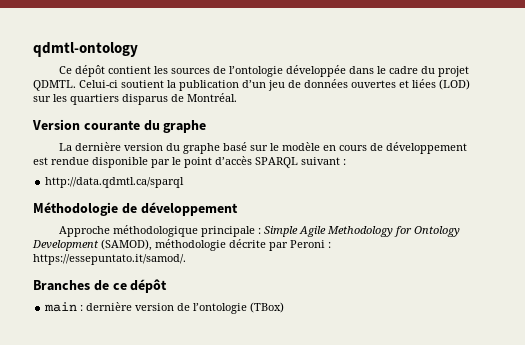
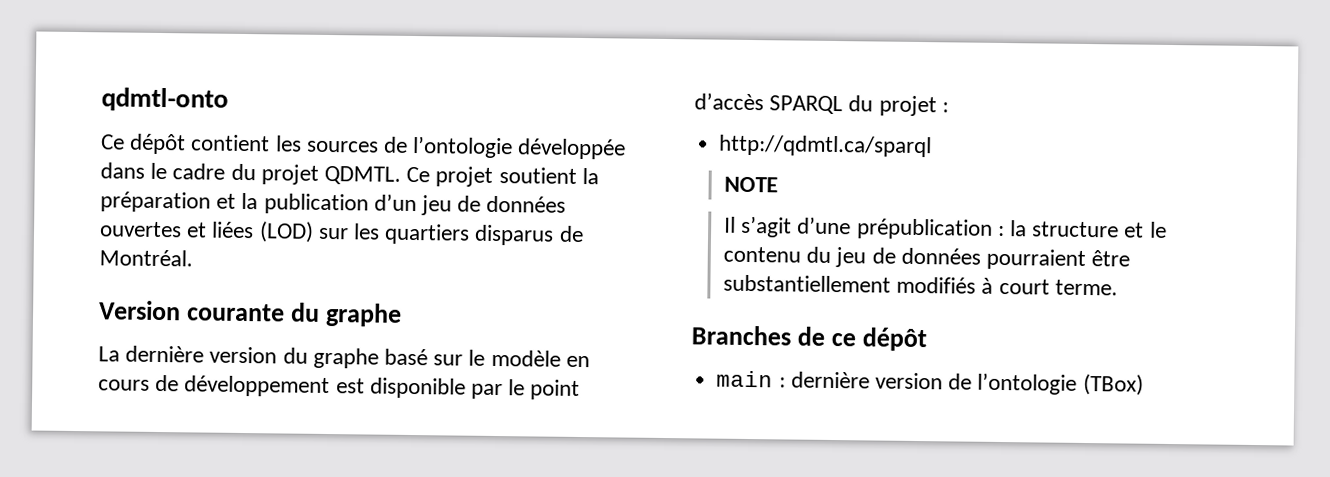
[33,42,138,57] qdmtl-ontology -> [101,87,229,112] qdmtl-onto
[79,80,164,88] Celui-ci soutient -> [406,166,599,187] [100,191,237,213] Ce projet soutient la préparation et
[51,157,89,165] rendue -> (365, 386) none
[301,157,340,165] suivant -> [848,95,937,117] du projet
[45,177,185,188] [33,202,238,216] [59,225,461,237] [32,239,331,251] [33,254,186,265] http://data.qdmtl.ca/sparql // Méthodologie de développement // Approche méthodologique principale : Simple Agile Methodology for Ontology Development (SAMOD), méthodologie décrite par Peroni : https://essepuntato.it/samod/. -> [718,134,933,158] [723,176,778,193] [723,215,1167,240] [722,246,1131,270] [722,274,1118,296] http://qdmtl.ca/sparql // NOTE // Il s’agit d’une prépublication : la structure et le contenu du jeu de données pourraient être substantiellement modifiés à court terme.

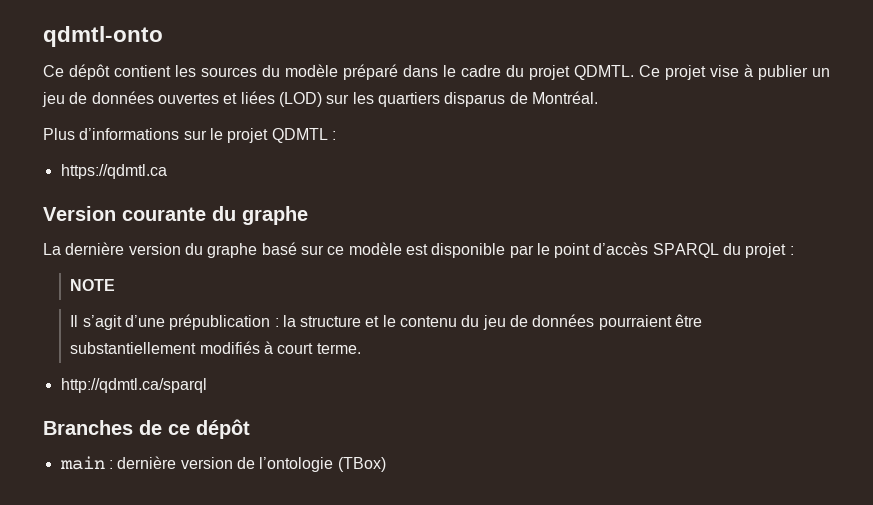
[383,136,627,160] de l’ontologie développée -> [262,64,398,80] du modèle préparé
[498,167,599,185] [100,191,417,215] soutient la préparation et la publication d’un -> [710,64,830,80] vise à publier un
(193, 258) none -> [43,128,336,143] [60,164,167,179] // Plus d’informations sur le projet QDMTL : // https://qdmtl.ca
[468,349,590,368] [98,374,331,398] le modèle en cours de développement -> [327,242,402,255] ce modèle
[718,134,933,158] // http://qdmtl.ca/sparql -> (794, 250) none
(1118, 287) none -> [60,378,207,393] // http://qdmtl.ca/sparql

